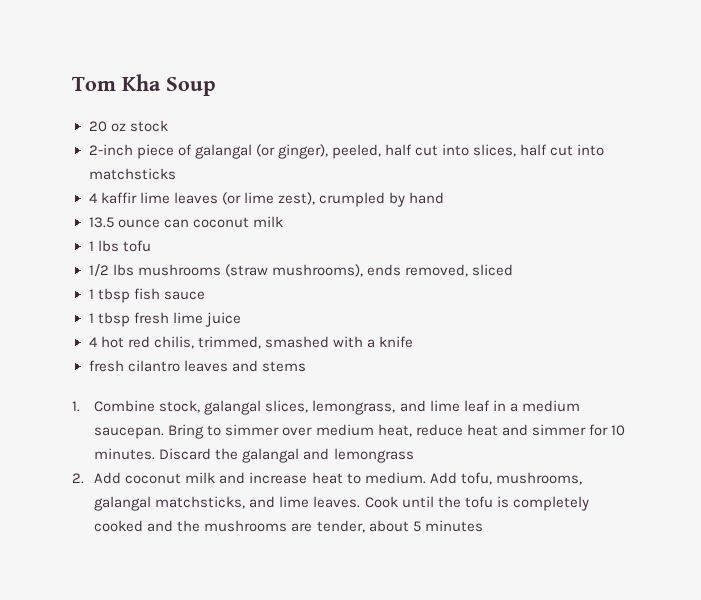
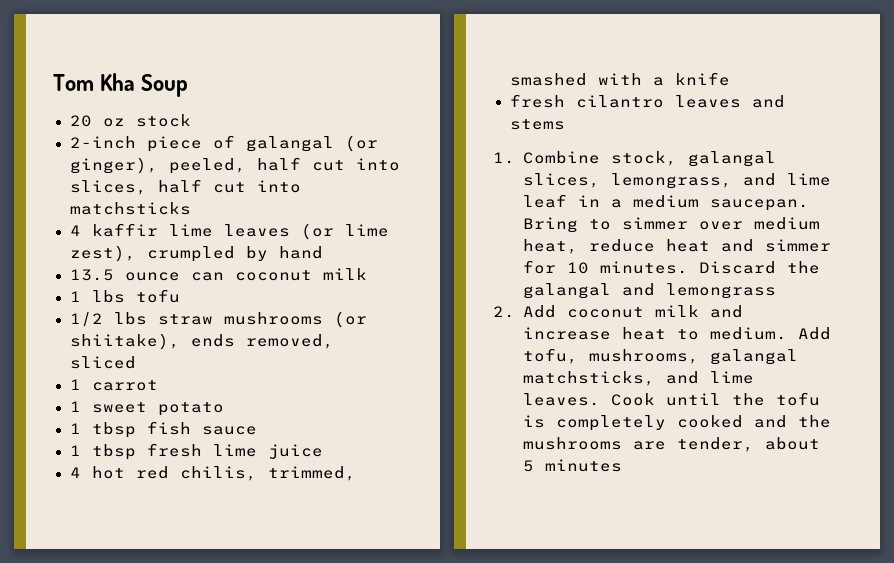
[137,264,363,277] mushrooms (straw mushrooms), -> [157,311,367,328] [69,333,180,350] straw mushrooms (or shiitake),
(513, 270) none -> [69,379,158,391] [69,401,224,416] // 1 carrot // 1 sweet potato

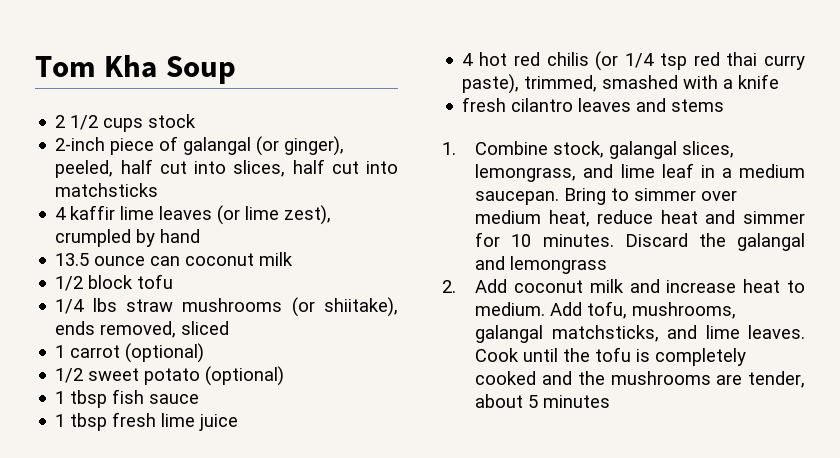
[69,115,125,127] 20 oz -> [55,115,144,132] 2 1/2 cups
[69,290,125,303] 1 lbs -> [55,275,134,291] 1/2 block
[69,312,103,327] 1/2 -> [55,299,85,314] 1/4
[69,401,81,412] // 1 -> [125,343,205,363] [55,368,84,383] (optional) // 1/2
(224, 409) none -> [205,366,285,386] (optional)
[179,466,257,481] chilis, -> [546,51,805,71] [462,74,520,94] chilis (or 1/4 tsp red thai curry paste),

